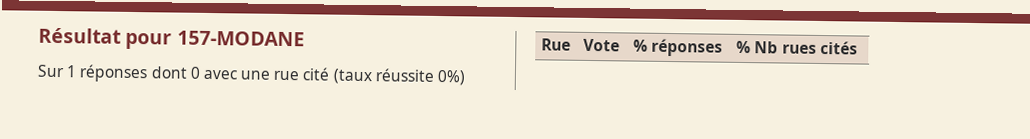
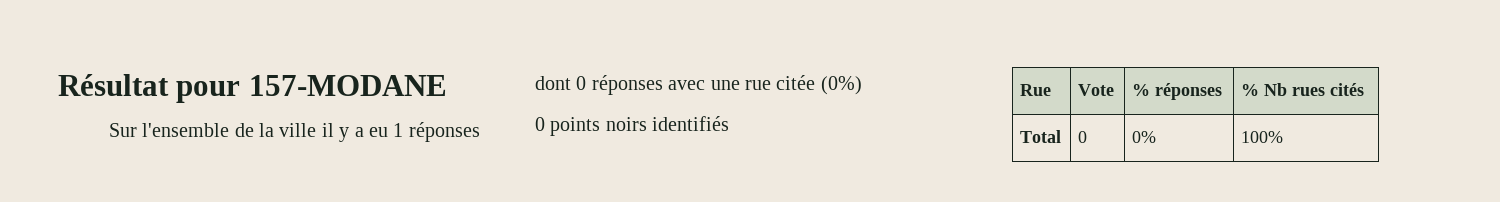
(65, 71) none -> [142,123,389,142] l'ensemble de la ville il y a eu
(201, 72) none -> [591,75,663,95] réponses
[302,67,466,86] cité (taux réussite 0%) -> [776,75,862,95] [535,116,730,136] citée (0%) // 0 points noirs identifiés
(858, 47) none -> [1020,130,1062,143] [1078,131,1088,143] [1132,131,1157,143] [1241,131,1284,143] // Total | 0 | 0% | 100%

